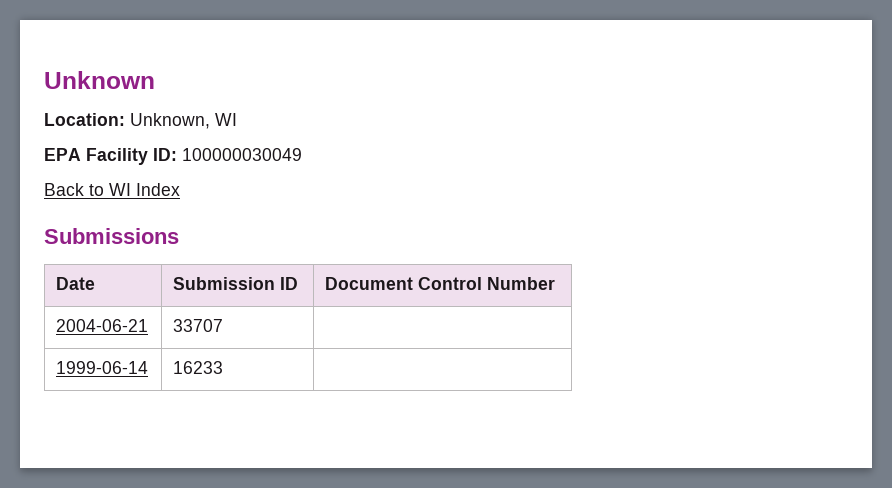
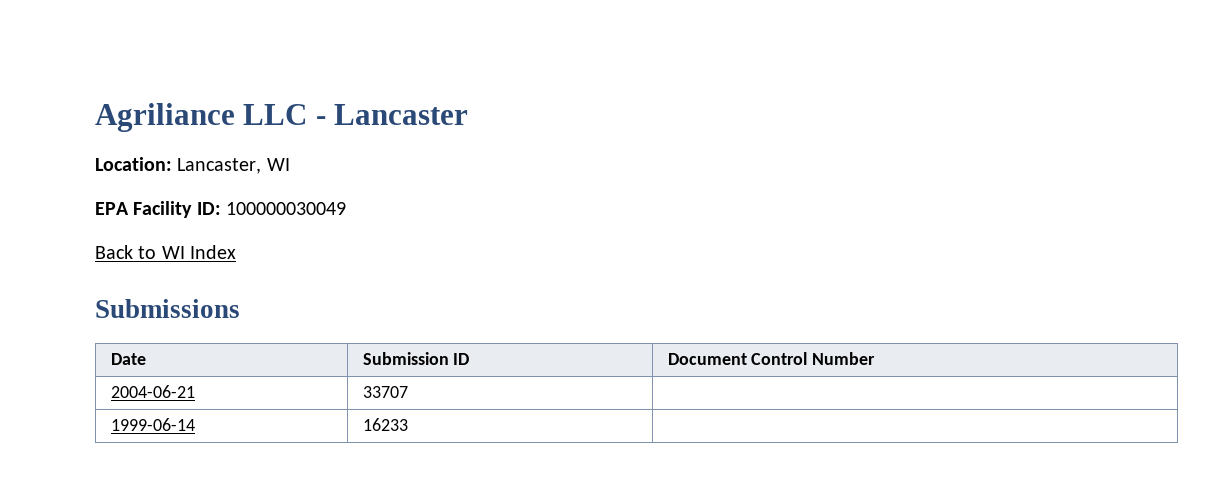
[44,71,155,89] Unknown -> [95,103,469,132] Agriliance LLC - Lancaster
[130,113,210,129] Unknown, -> [177,158,262,174] Lancaster,

